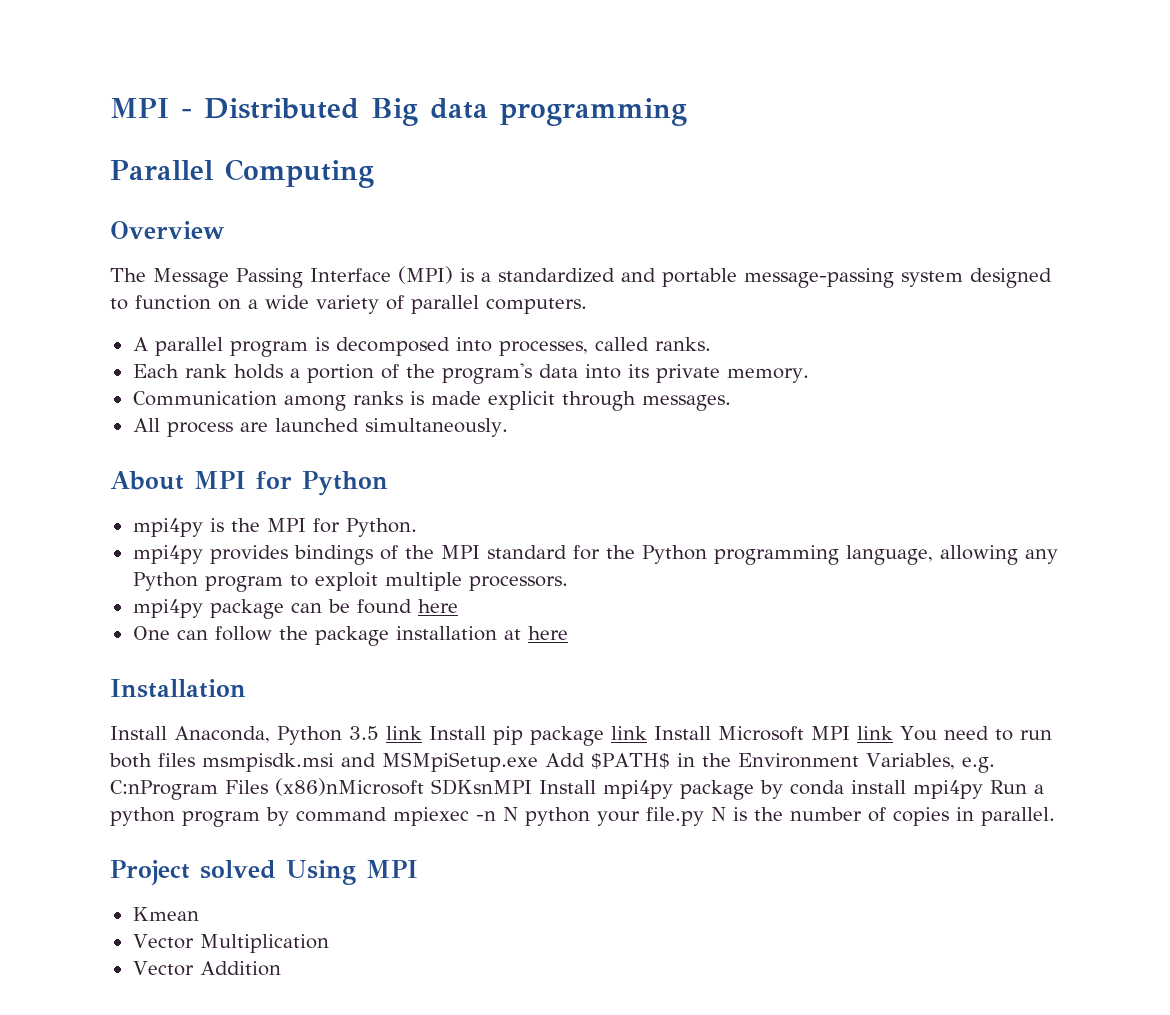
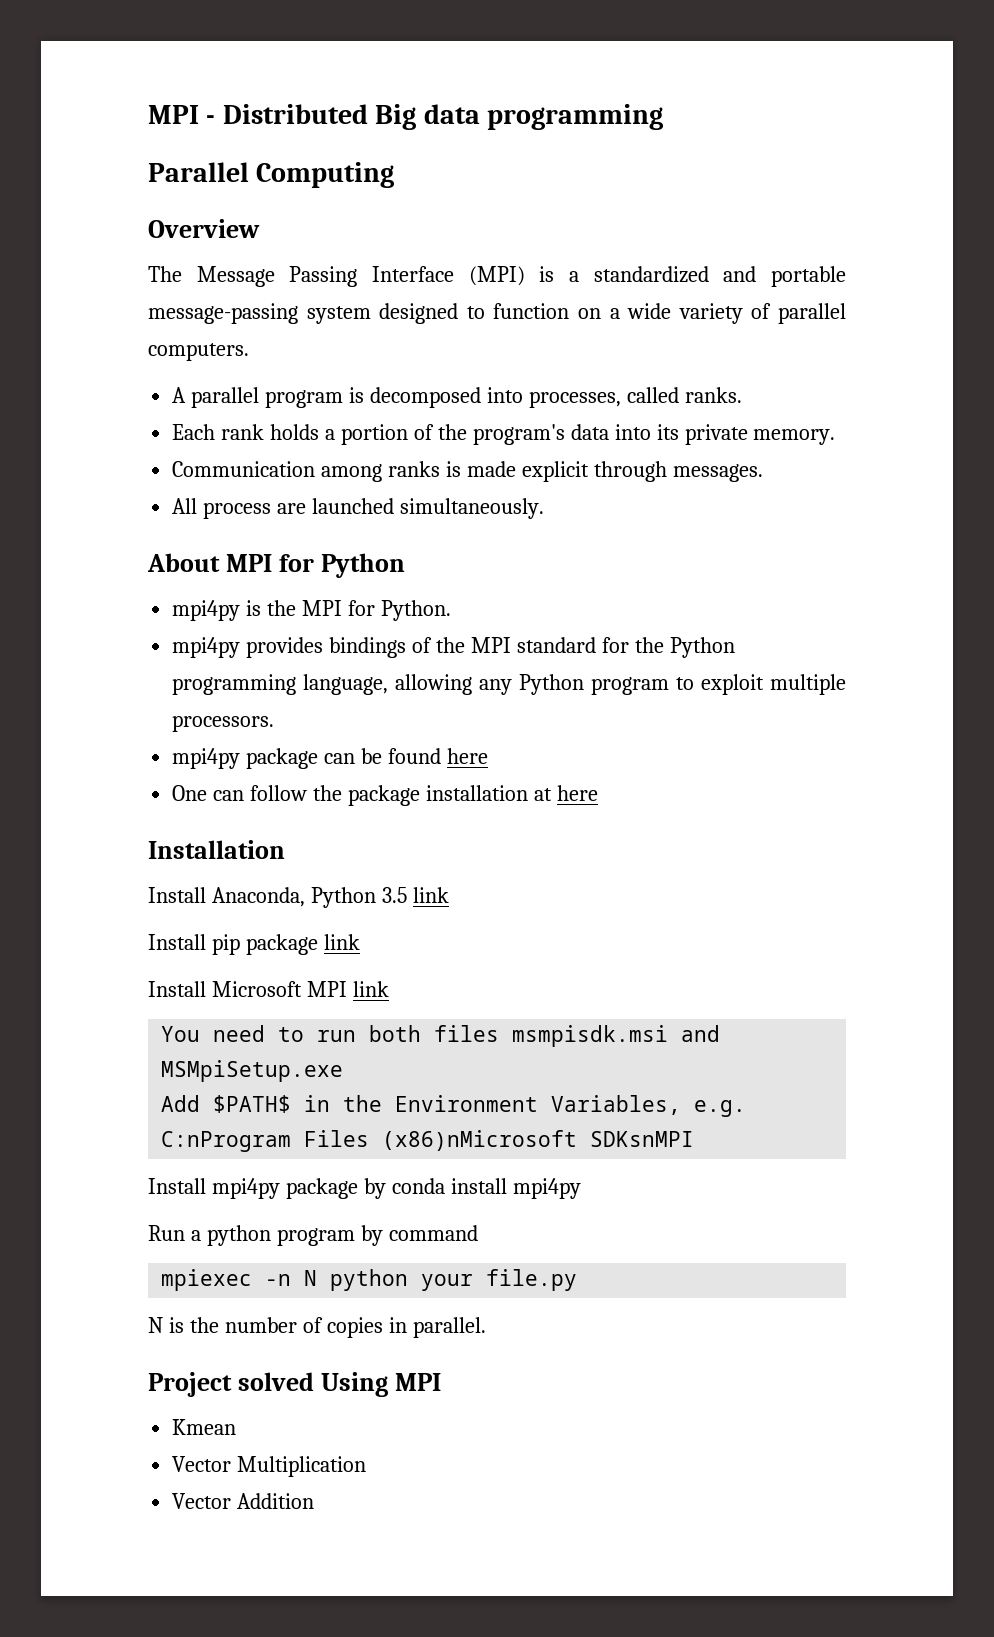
(422, 733) none -> (449, 895) //
(647, 733) none -> (360, 942) //
(893, 733) none -> (389, 989) //
(538, 762) none -> (344, 1071) //
(532, 787) none -> (695, 1139) //
(983, 789) none -> (581, 1188) //
(387, 814) none -> (478, 1233) //
(704, 816) none -> (578, 1280) //

